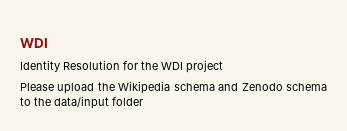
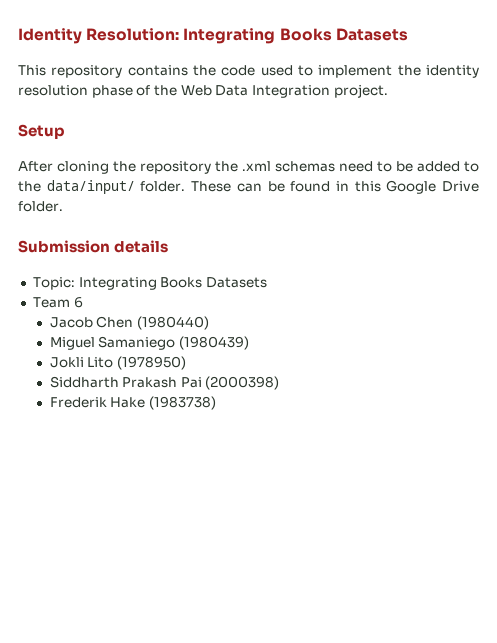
[20,38,48,48] [20,60,223,73] [20,81,327,94] [20,96,143,109] WDI // Identity Resolution for the WDI project // Please upload the Wikipedia schema and Zenodo schema to the data/input folder -> [18,28,408,44] [18,65,479,78] [18,84,388,98] [18,124,65,139] [18,161,479,174] [18,180,479,194] [18,201,63,212] [18,240,169,253] [32,277,267,290] [32,297,83,308] [49,316,209,330] [49,336,249,350] [49,356,186,370] [49,376,280,390] [49,396,216,410] Identity Resolution: Integrating Books Datasets // This repository contains the code used to implement the identity resolution phase of the Web Data Integration project. // Setup // After cloning the repository the .xml schemas need to be added to the data/input/ folder. These can be found in this Google Drive folder. // Submission details // Topic: Integrating Books Datasets // Team 6 // Jacob Chen (1980440) // Miguel Samaniego (1980439) // Jokli Lito (1978950) // Siddharth Prakash Pai (2000398) // Frederik Hake (1983738)

